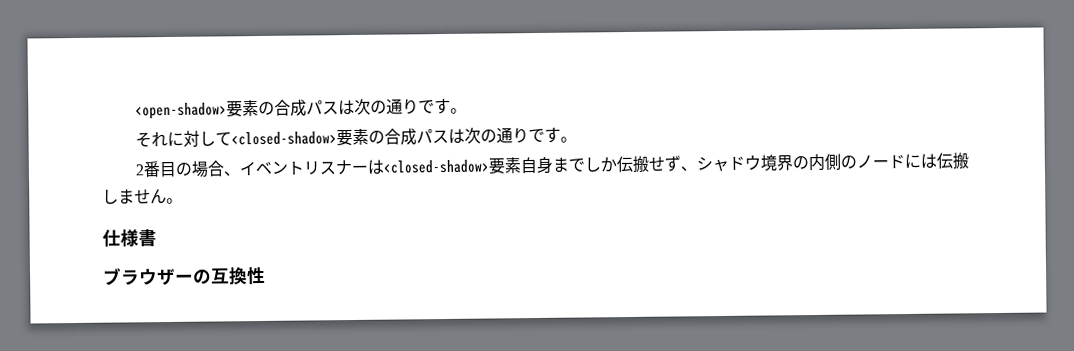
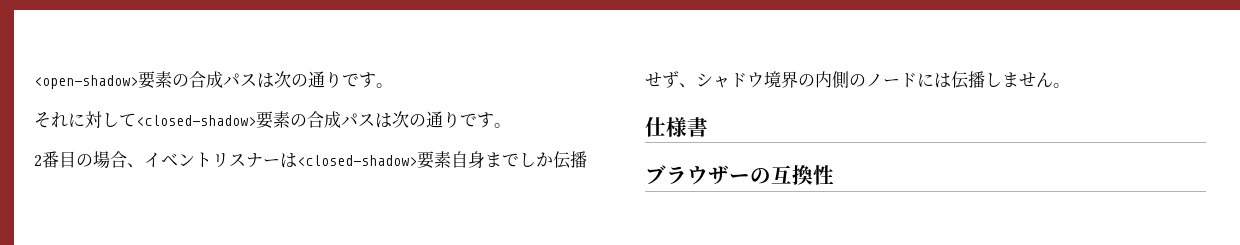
[631,155,649,173] 搬 -> [570,151,587,168] 播
[951,152,969,170] 搬 -> [968,71,985,88] 播

